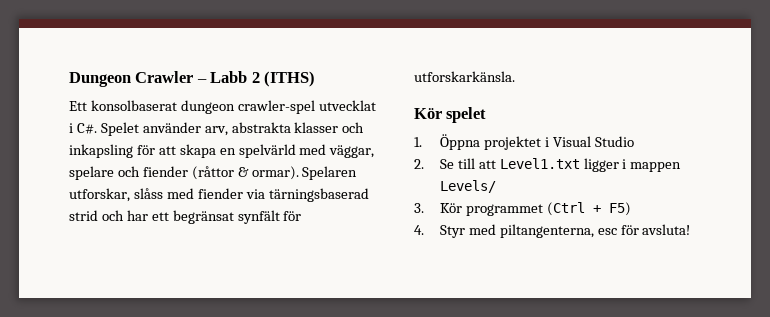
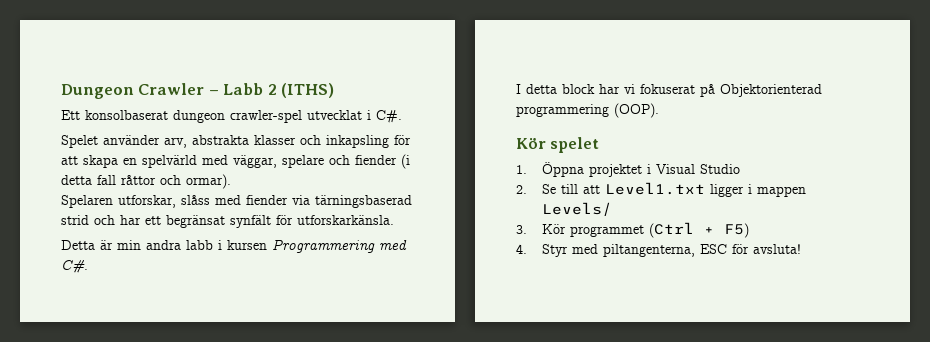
(97, 128) none -> (402, 116) //
[191,166,249,180] (råttor & -> [401,154,410,169] [61,175,181,185] (i detta fall råttor och
(299, 173) none -> (231, 181) //
(515, 76) none -> [61,239,407,253] [61,260,88,273] [516,84,822,97] [516,103,659,118] // Detta är min andra labb i kursen Programmering med C#. // I detta block har vi fokuserat på Objektorienterad programmering (OOP).
[597,228,617,235] esc -> [699,244,727,254] ESC

